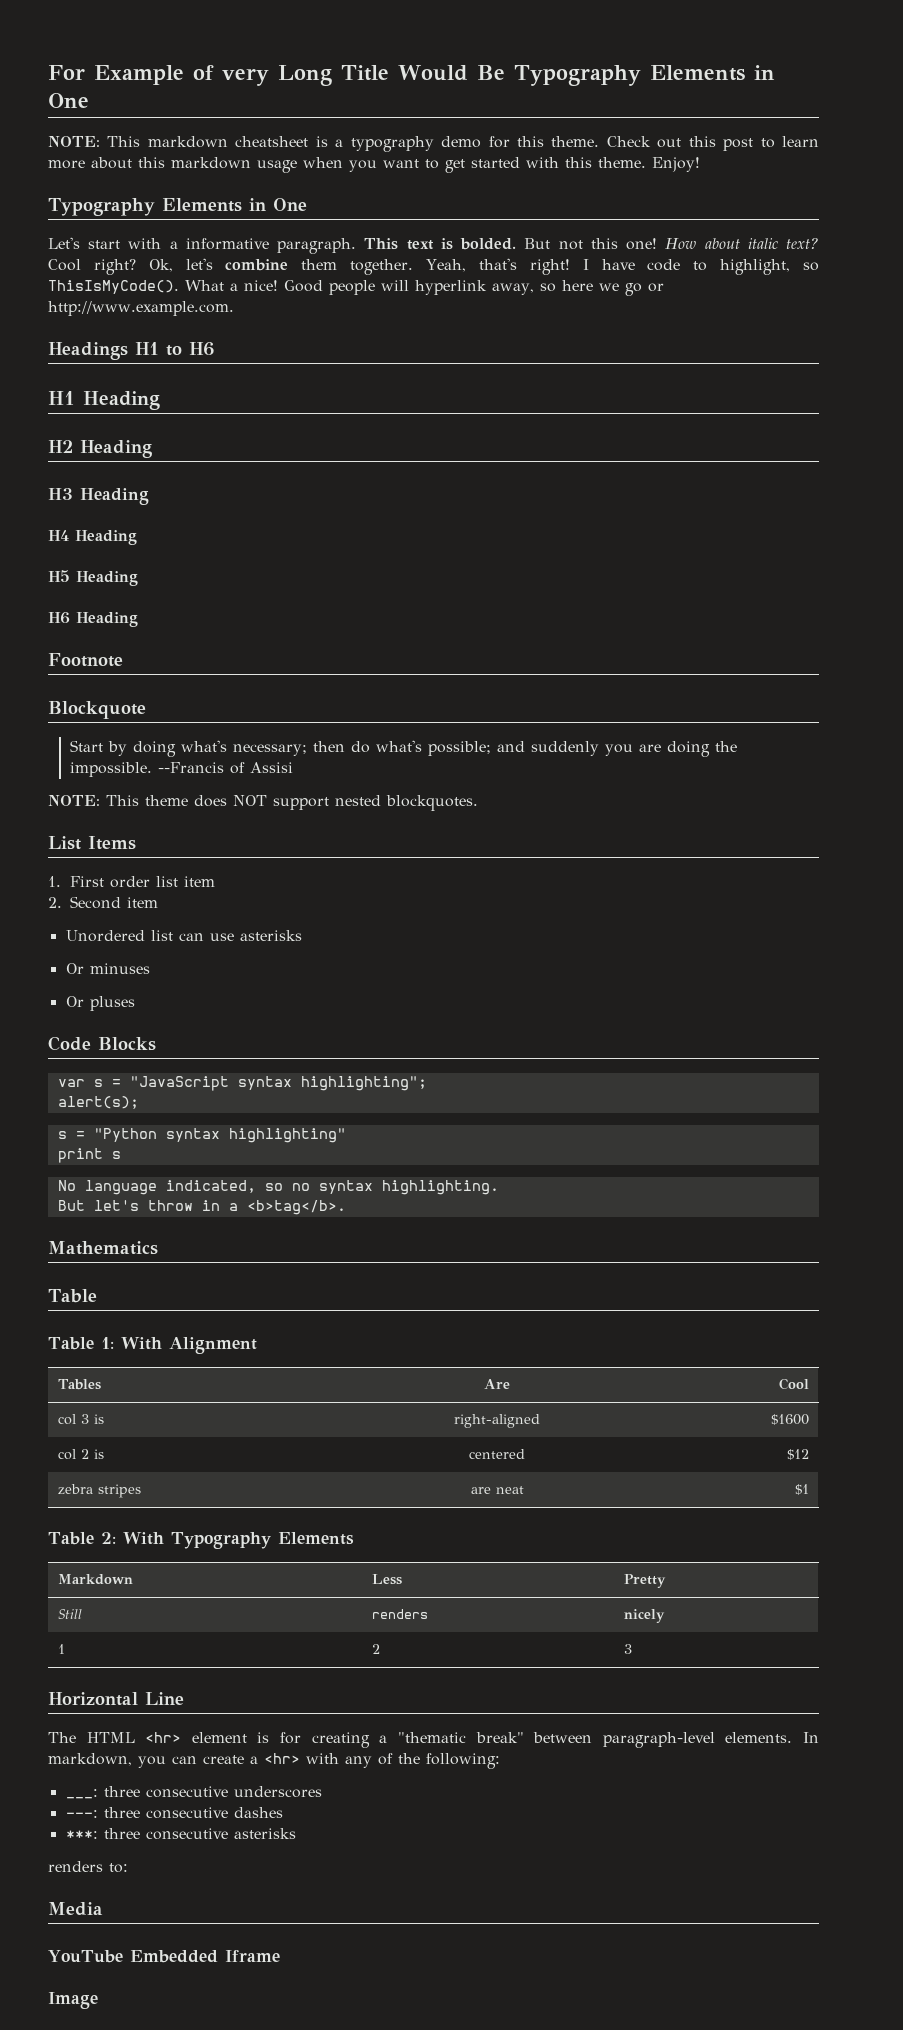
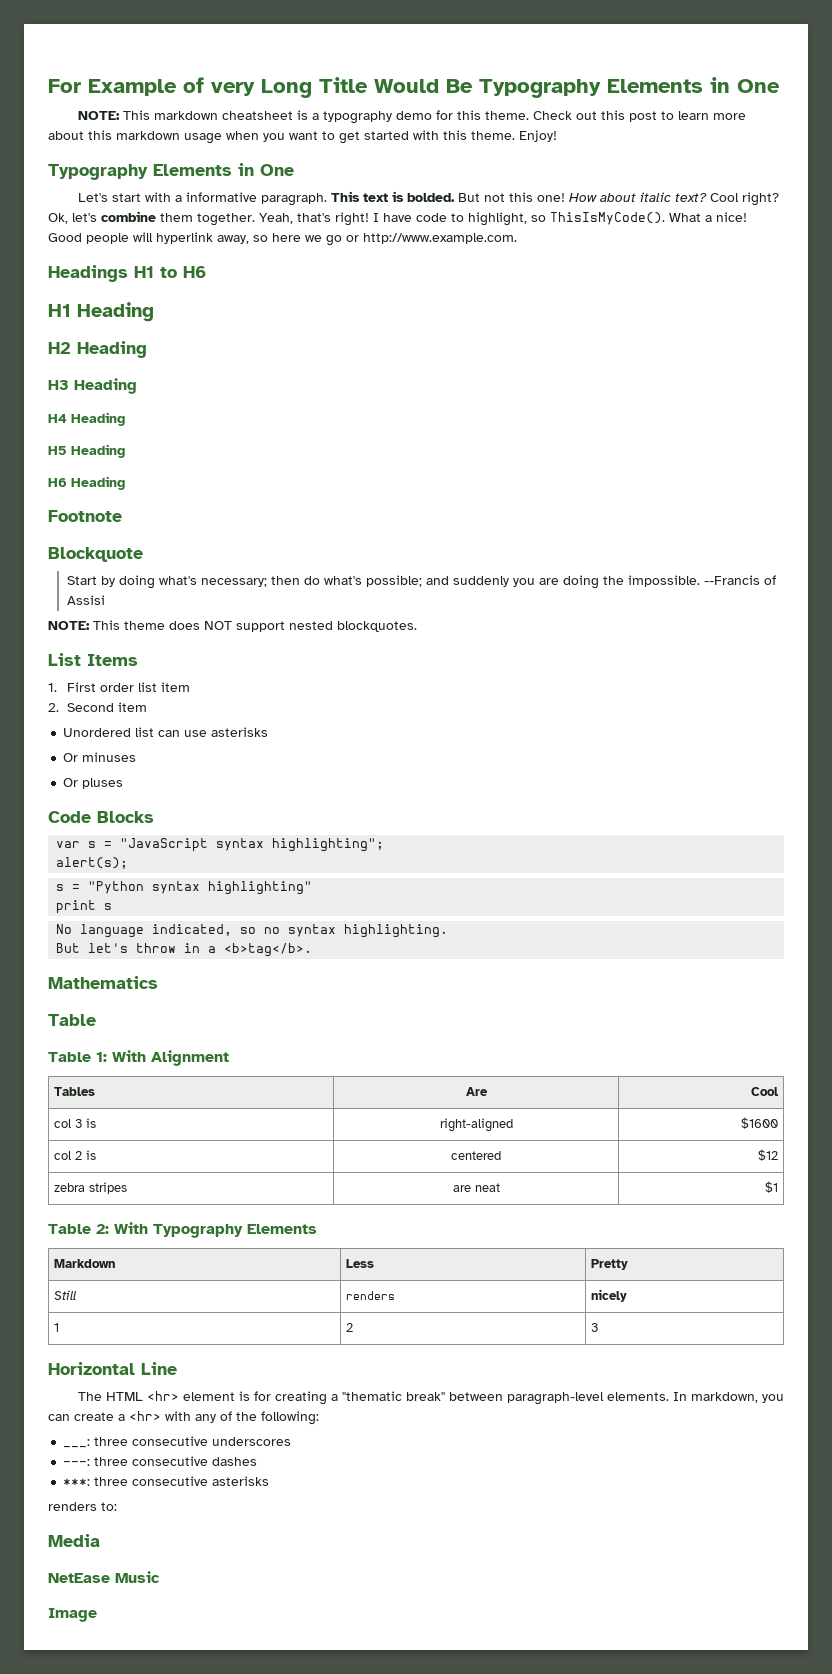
[48,1950,280,1963] YouTube Embedded Iframe -> [48,1571,160,1583] NetEase Music

